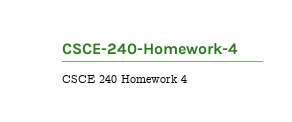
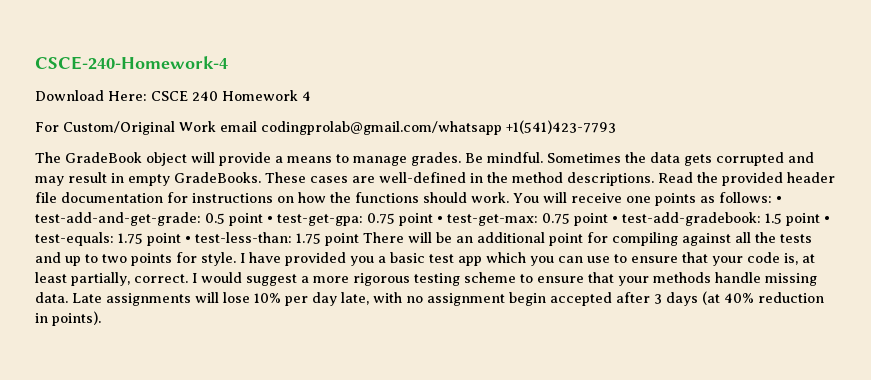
(238, 49) none -> [35,90,147,101] Download Here:
(187, 79) none -> [35,120,616,135] [35,152,814,166] [35,172,835,186] [35,192,782,206] [35,212,830,226] [35,232,812,246] [35,252,815,266] [35,272,817,286] [35,291,824,306] [35,311,101,326] // For Custom/Original Work email codingprolab@gmail.com/whatsapp +1(541)423-7793 // The GradeBook object will provide a means to manage grades. Be mindful. Sometimes the data gets corrupted and may result in empty GradeBooks. These cases are well-defined in the method descriptions. Read the provided header file documentation for instructions on how the functions should work. You will receive one points as follows: • test-add-and-get-grade: 0.5 point • test-get-gpa: 0.75 point • test-get-max: 0.75 point • test-add-gradebook: 1.5 point • test-equals: 1.75 point • test-less-than: 1.75 point There will be an additional point for compiling against all the tests and up to two points for style. I have provided you a basic test app which you can use to ensure that your code is, at least partially, correct. I would suggest a more rigorous testing scheme to ensure that your methods handle missing data. Late assignments will lose 10% per day late, with no assignment begin accepted after 3 days (at 40% reduction in points).

